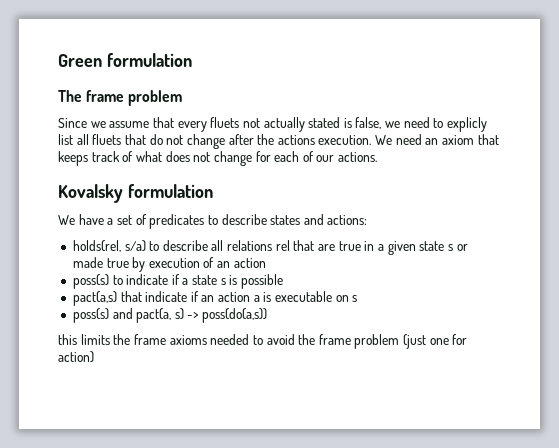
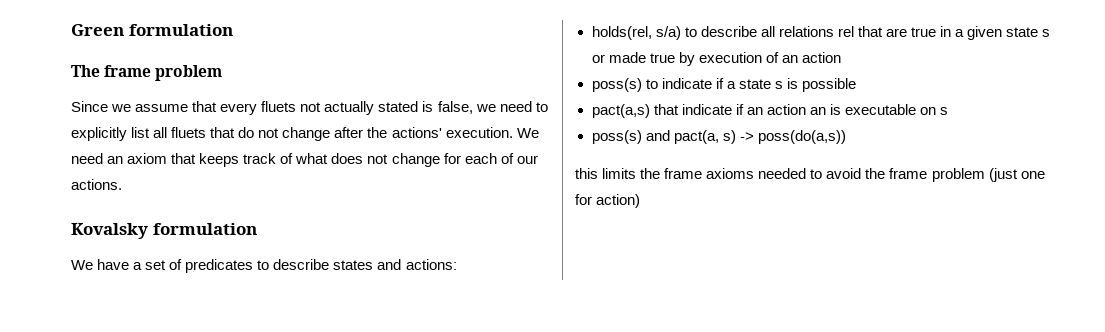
[447,117,488,132] explicly -> [71,127,127,141] explicitly
[277,135,315,145] actions -> [391,127,442,138] actions'
[253,295,260,302] a -> [809,107,826,115] an

